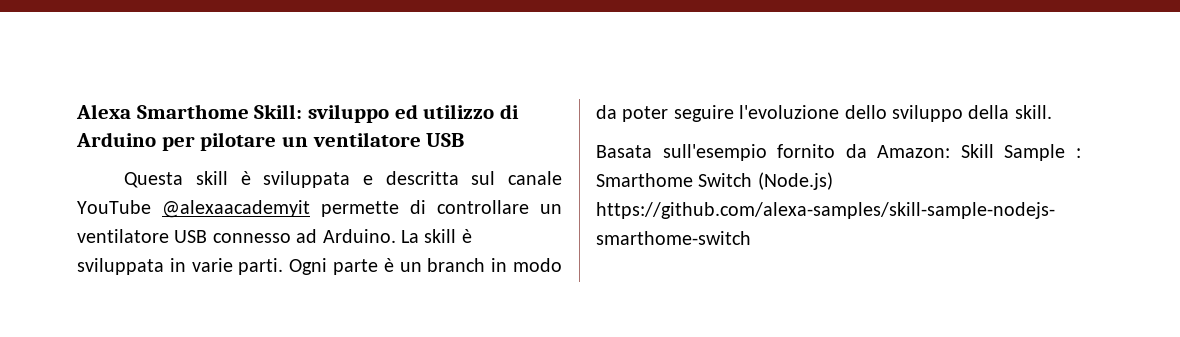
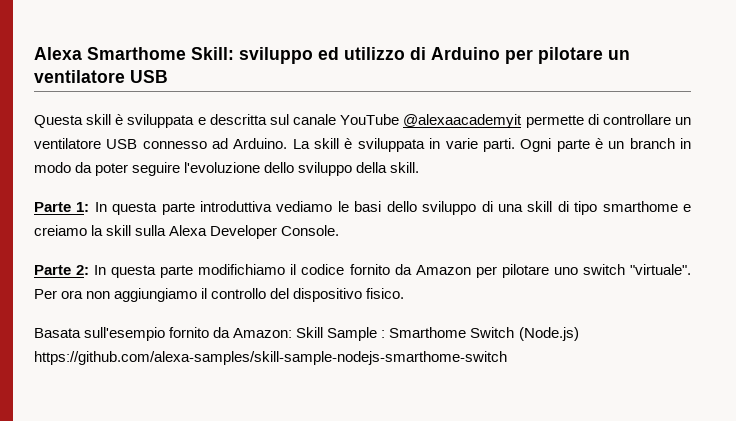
(1052, 112) none -> [34,201,691,215] [34,225,340,239] [34,264,692,278] [34,288,405,302] // Parte 1: In questa parte introduttiva vediamo le basi dello sviluppo di una skill di tipo smarthome e creiamo la skill sulla Alexa Developer Console. // Parte 2: In questa parte modifichiamo il codice fornito da Amazon per pilotare uno switch "virtuale". Per ora non aggiungiamo il controllo del dispositivo fisico.

